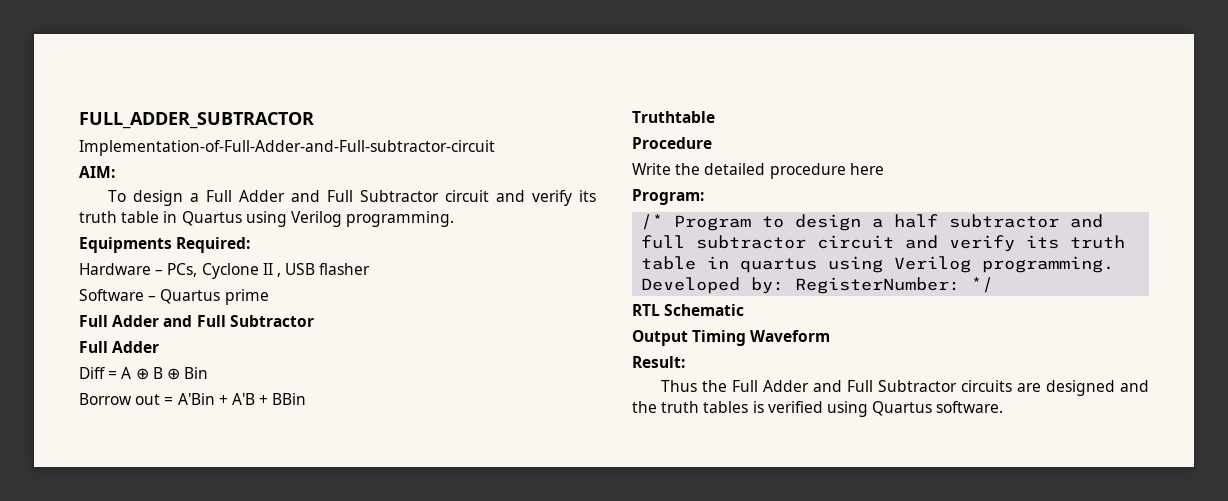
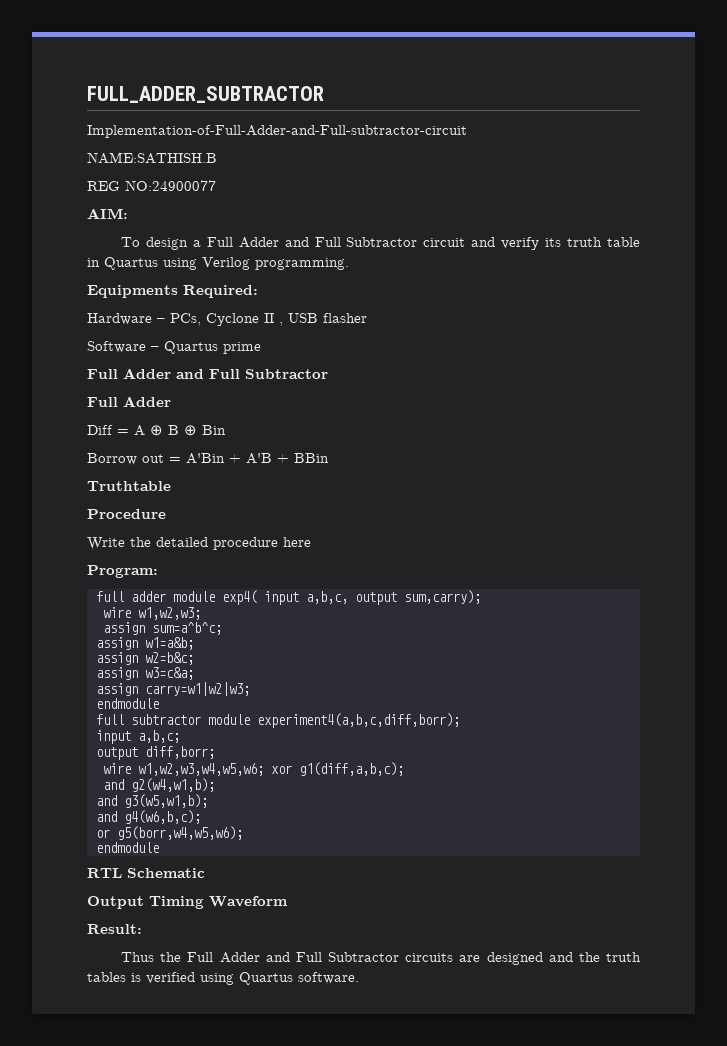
(495, 148) none -> [87,152,217,164] [87,180,216,191] // NAME:SATHISH.B // REG NO:24900077
[641,214,1104,231] [641,235,1126,252] [641,256,1115,273] [641,277,994,294] /* Program to design a half subtractor and full subtractor circuit and verify its truth table in quartus using Verilog programming. Developed by: RegisterNumber: */ -> [96,590,481,605] [103,607,201,620] [103,622,222,635] [96,637,194,650] [96,652,194,665] [96,667,194,680] [96,682,250,696] [96,698,159,709] [96,713,460,728] [96,730,180,744] [96,746,215,760] [103,762,404,776] [103,778,215,792] [96,794,208,808] [96,810,201,824] [96,826,243,840] [96,842,159,853] full adder module exp4( input a,b,c, output sum,carry); // wire w1,w2,w3; // assign sum=a^b^c; // assign w1=a&b; // assign w2=b&c; // assign w3=c&a; // assign carry=w1|w2|w3; // endmodule // full subtractor module experiment4(a,b,c,diff,borr); // input a,b,c; // output diff,borr; // wire w1,w2,w3,w4,w5,w6; xor g1(diff,a,b,c); // and g2(w4,w1,b); // and g3(w5,w1,b); // and g4(w6,b,c); // or g5(borr,w4,w5,w6); // endmodule

